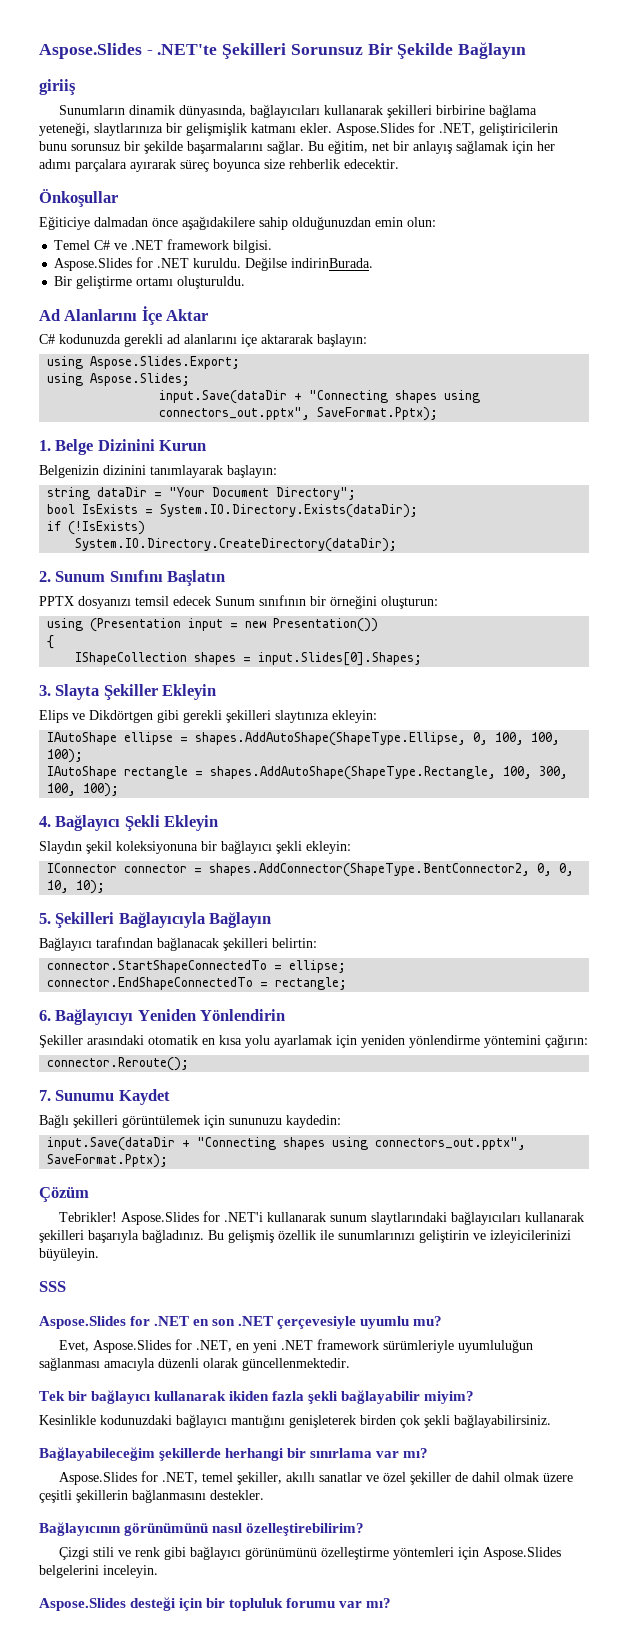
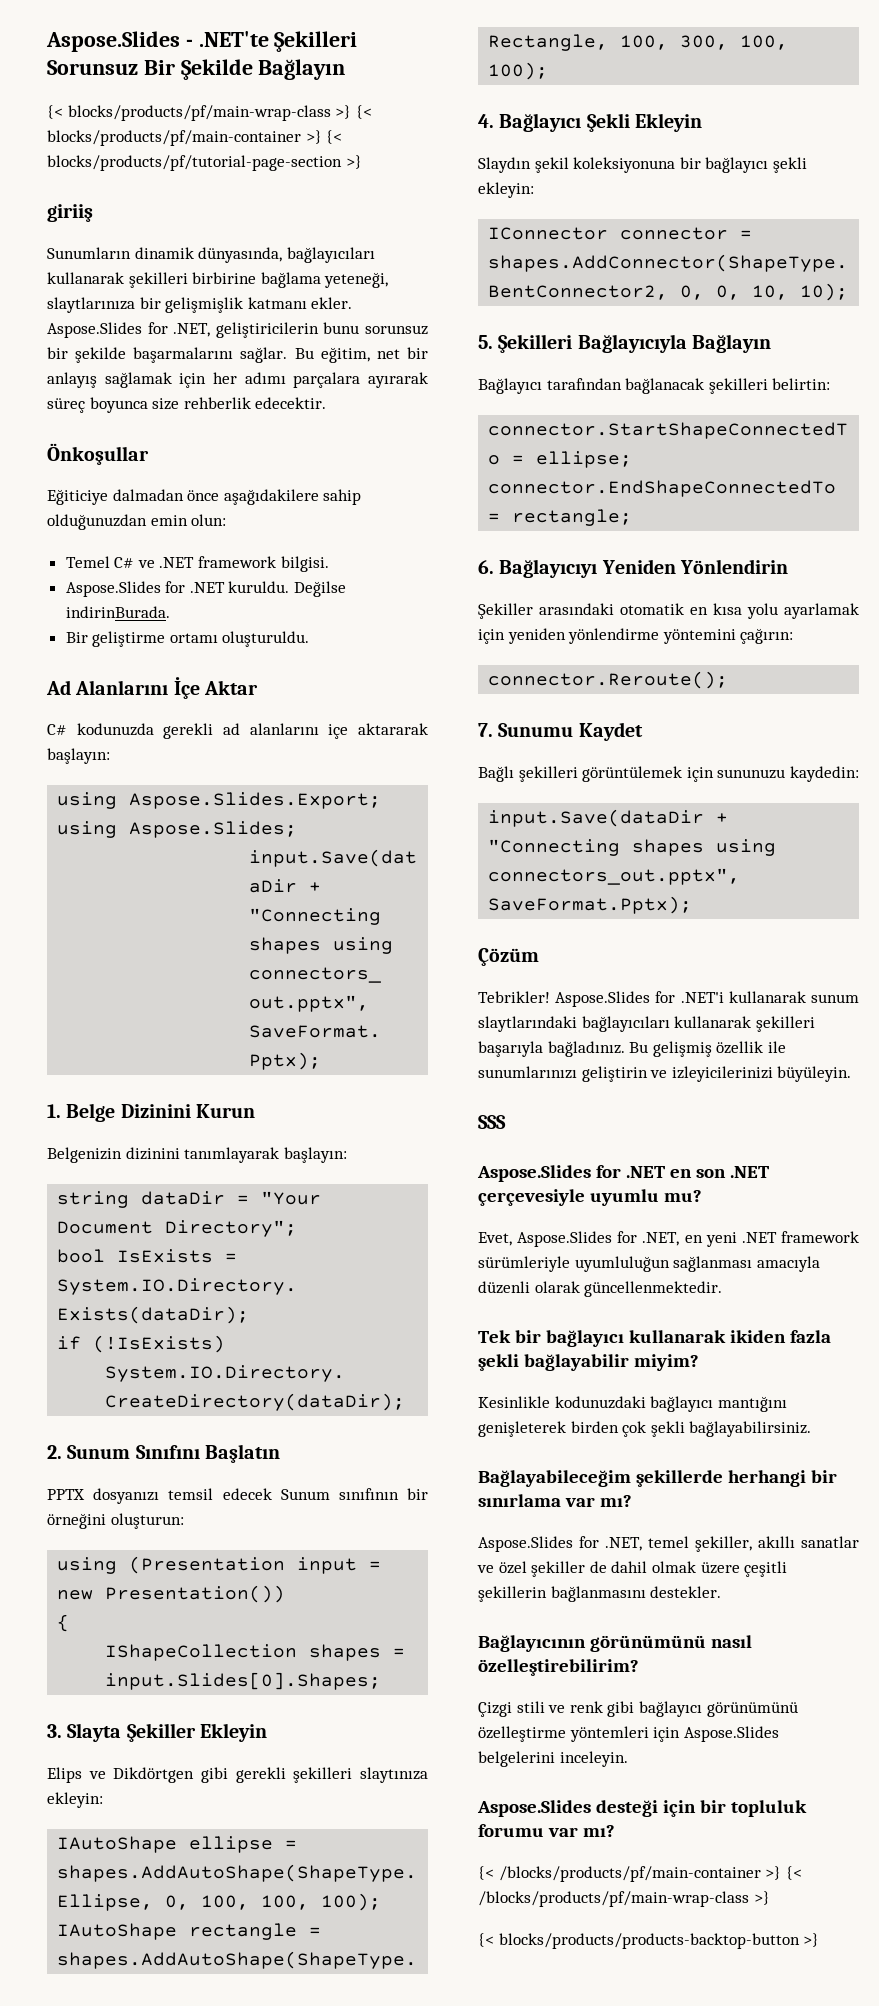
(527, 50) none -> [47,105,372,121] [47,130,343,146] [47,155,362,171] // {< blocks/products/pf/main-wrap-class >} {< blocks/products/pf/main-container >} {< blocks/products/pf/tutorial-page-section >}
(392, 1603) none -> [478,1866,802,1882] [478,1891,770,1907] [478,1933,820,1949] // {< /blocks/products/pf/main-container >} {< /blocks/products/pf/main-wrap-class >} // {< blocks/products/products-backtop-button >}

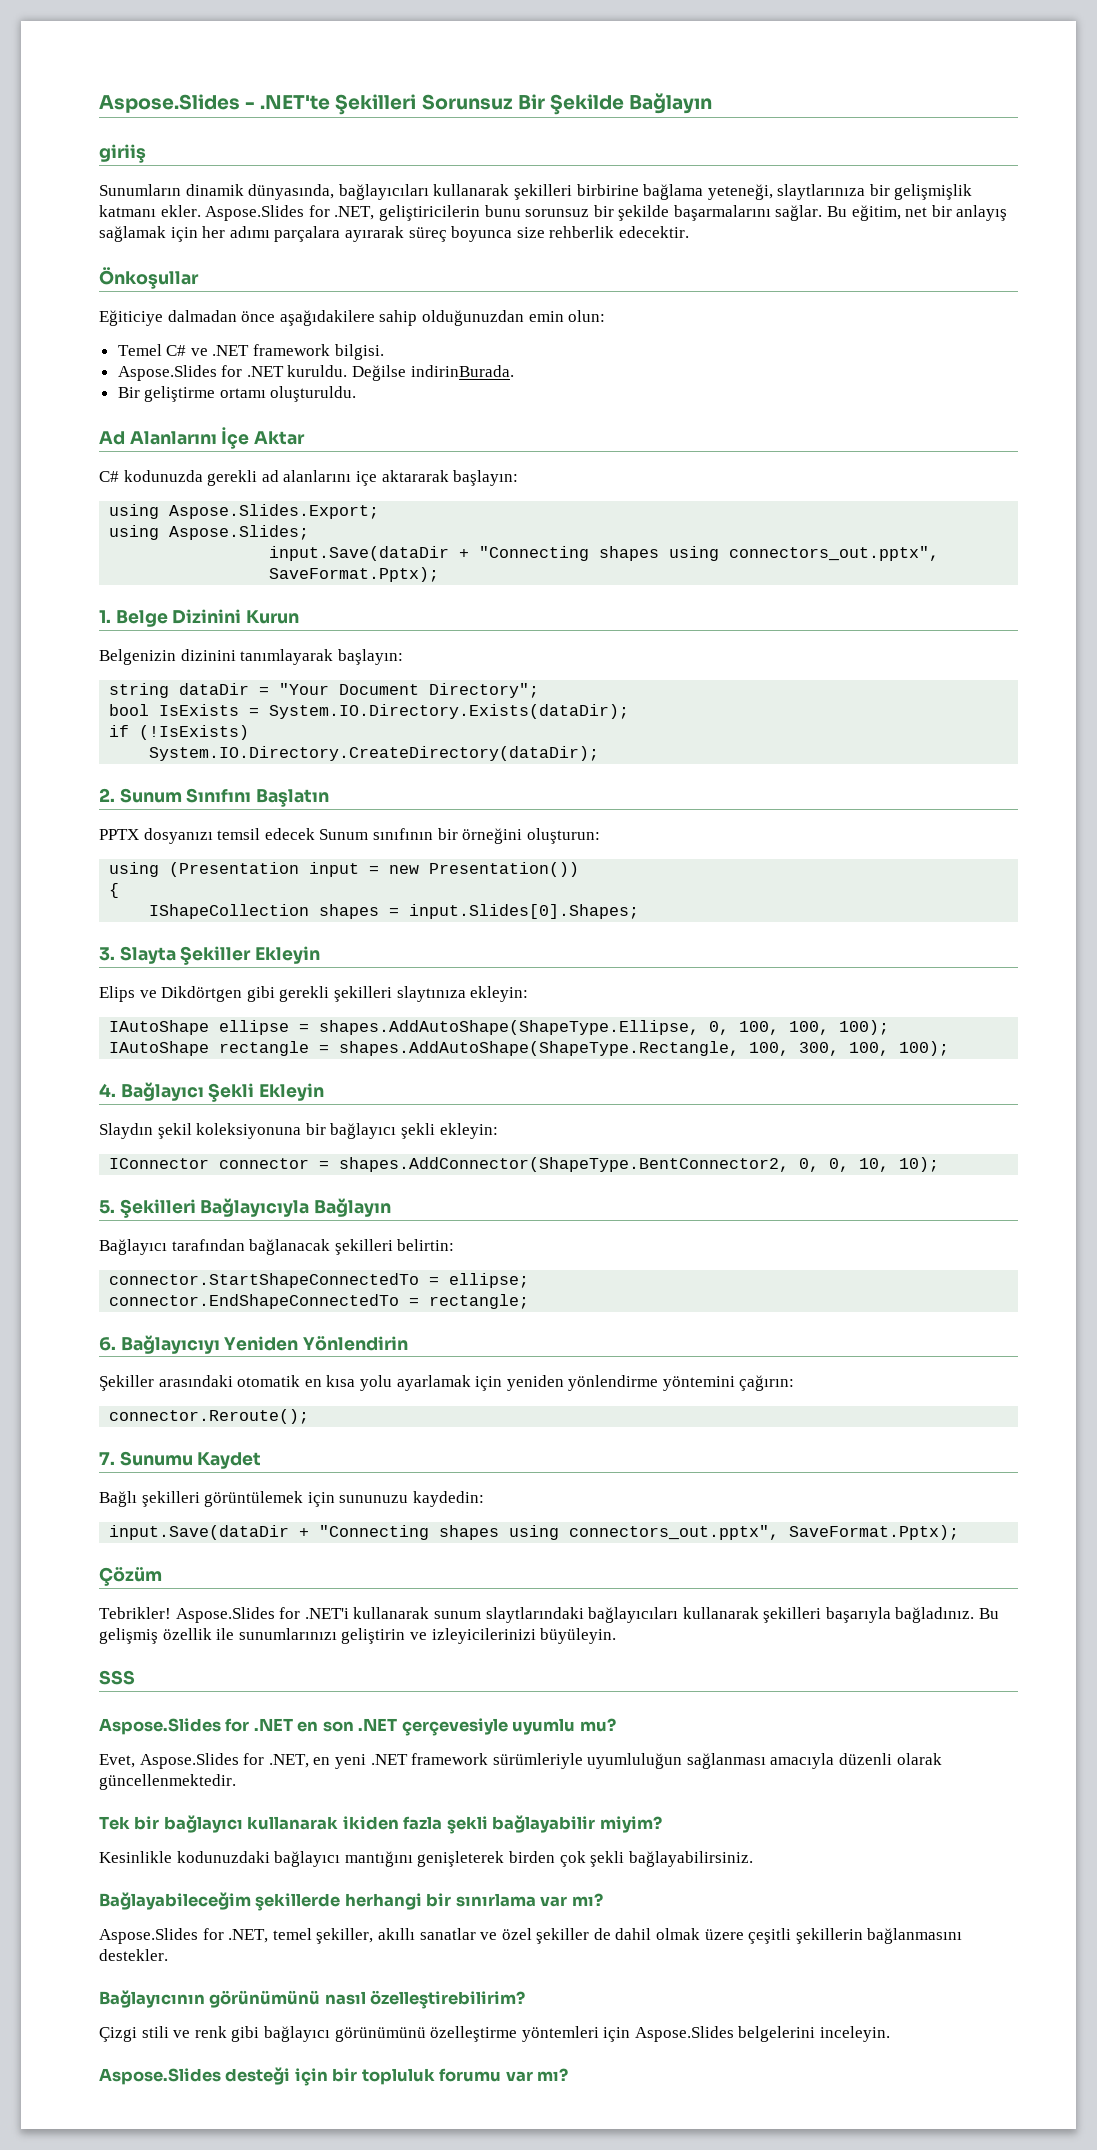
[47,105,372,121] [47,130,343,146] [47,155,362,171] // {< blocks/products/pf/main-wrap-class >} {< blocks/products/pf/main-container >} {< blocks/products/pf/tutorial-page-section >} -> (712, 103) none
[478,1866,802,1882] [478,1891,770,1907] [478,1933,820,1949] // {< /blocks/products/pf/main-container >} {< /blocks/products/pf/main-wrap-class >} // {< blocks/products/products-backtop-button >} -> (569, 2074) none

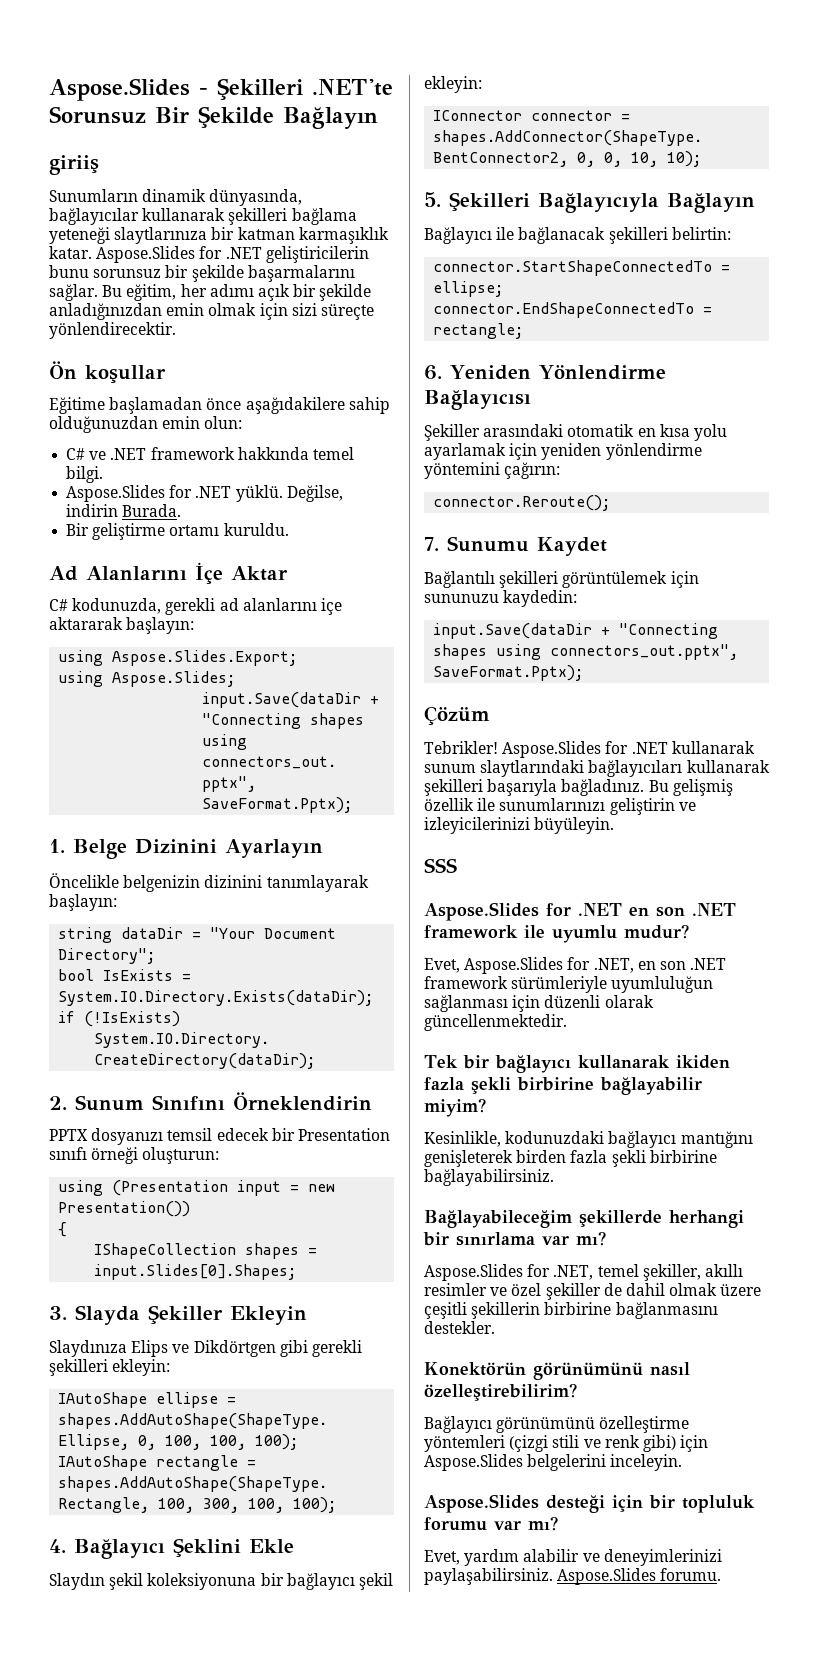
[260,94,417,115] .NET'te Şekilleri -> [217,78,393,100] Şekilleri .NET'te
[338,184,973,200] [99,205,375,221] bağlayıcıları kullanarak şekilleri birbirine bağlama yeteneği, slaytlarınıza bir gelişmişlik katmanı ekler. Aspose.Slides for .NET, -> [49,208,357,225] [49,227,389,244] [49,246,262,263] bağlayıcılar kullanarak şekilleri bağlama yeteneği slaytlarınıza bir katman karmaşıklık katar. Aspose.Slides for .NET
[905,205,1008,221] [99,226,689,242] [99,267,199,289] [99,310,237,326] net bir anlayış sağlamak için her adımı parçalara ayırarak süreç boyunca size rehberlik edecektir. // Önkoşullar // Eğiticiye dalmadan -> [180,284,372,301] [49,303,374,320] [49,322,176,339] [49,361,166,383] [49,397,203,414] her adımı açık bir şekilde anladığınızdan emin olmak için sizi süreçte yönlendirecektir. // Ön koşullar // Eğitime başlamadan
[117,344,162,356] Temel -> (243, 422) none
[334,344,384,360] [117,365,514,381] bilgisi. // Aspose.Slides for .NET kuruldu. Değilse indirinBurada. -> [237,447,354,460] [66,466,104,483] [66,485,343,502] [66,504,182,517] hakkında temel bilgi. // Aspose.Slides for .NET yüklü. Değilse, indirin Burada.
[270,386,357,402] oluşturuldu. -> [223,523,289,536] kuruldu.
[123,470,203,482] kodunuzda -> [72,598,162,614] kodunuzda,
[246,610,300,624] [99,649,176,665] Kurun // Belgenizin -> [225,839,323,858] [49,873,201,892] Ayarlayın // Öncelikle belgenizin
[256,789,330,807] Başlatın -> [233,1092,372,1111] Örneklendirin
[319,828,523,844] Sunum sınıfının bir örneğini -> [271,1128,390,1141] [49,1147,139,1164] bir Presentation sınıfı örneği
[119,946,176,964] Slayta -> [75,1305,140,1325] Slayda
(321, 955) none -> [49,1340,127,1357] Slaydınıza
[396,986,466,1002] slaytınıza -> (108, 1367) none
[208,1083,325,1102] Şekli Ekleyin -> [173,1538,294,1557] Şeklini Ekle
[400,1123,435,1139] şekli -> [358,1573,393,1590] şekil
[171,1239,245,1251] tarafından -> [496,227,515,240] ile
[120,1335,409,1354] Bağlayıcıyı Yeniden Yönlendirin -> [450,365,666,380] [424,390,531,410] Yeniden Yönlendirme Bağlayıcısı
[99,1491,137,1507] Bağlı -> [424,571,495,588] Bağlantılı
[304,1608,349,1619] .NET'i -> [631,742,668,754] .NET
[401,1718,616,1736] çerçevesiyle uyumlu mu? -> [424,924,689,943] framework ile uyumlu mudur?
[334,1754,366,1769] yeni -> [659,961,686,970] son
[770,1753,835,1769] amacıyla -> [512,995,541,1012] için
(488, 1825) none -> [517,1077,594,1091] birbirine
[99,1851,172,1863] Kesinlikle -> [424,1131,501,1147] Kesinlikle,
[559,1851,625,1867] çok şekli -> [570,1150,717,1167] fazla şekli birbirine
[419,1928,476,1940] sanatlar -> [424,1283,487,1296] resimler
(863, 1936) none -> [544,1302,612,1315] birbirine
[99,1990,205,2008] Bağlayıcının -> [424,1362,526,1376] Konektörün
[99,2026,599,2042] Çizgi stili ve renk gibi bağlayıcı görünümünü özelleştirme yöntemleri -> [424,1416,690,1433] [424,1435,676,1452] Bağlayıcı görünümünü özelleştirme yöntemleri (çizgi stili ve renk gibi)
(569, 2074) none -> [424,1549,722,1566] [424,1568,722,1585] // Evet, yardım alabilir ve deneyimlerinizi paylaşabilirsiniz. Aspose.Slides forumu.

